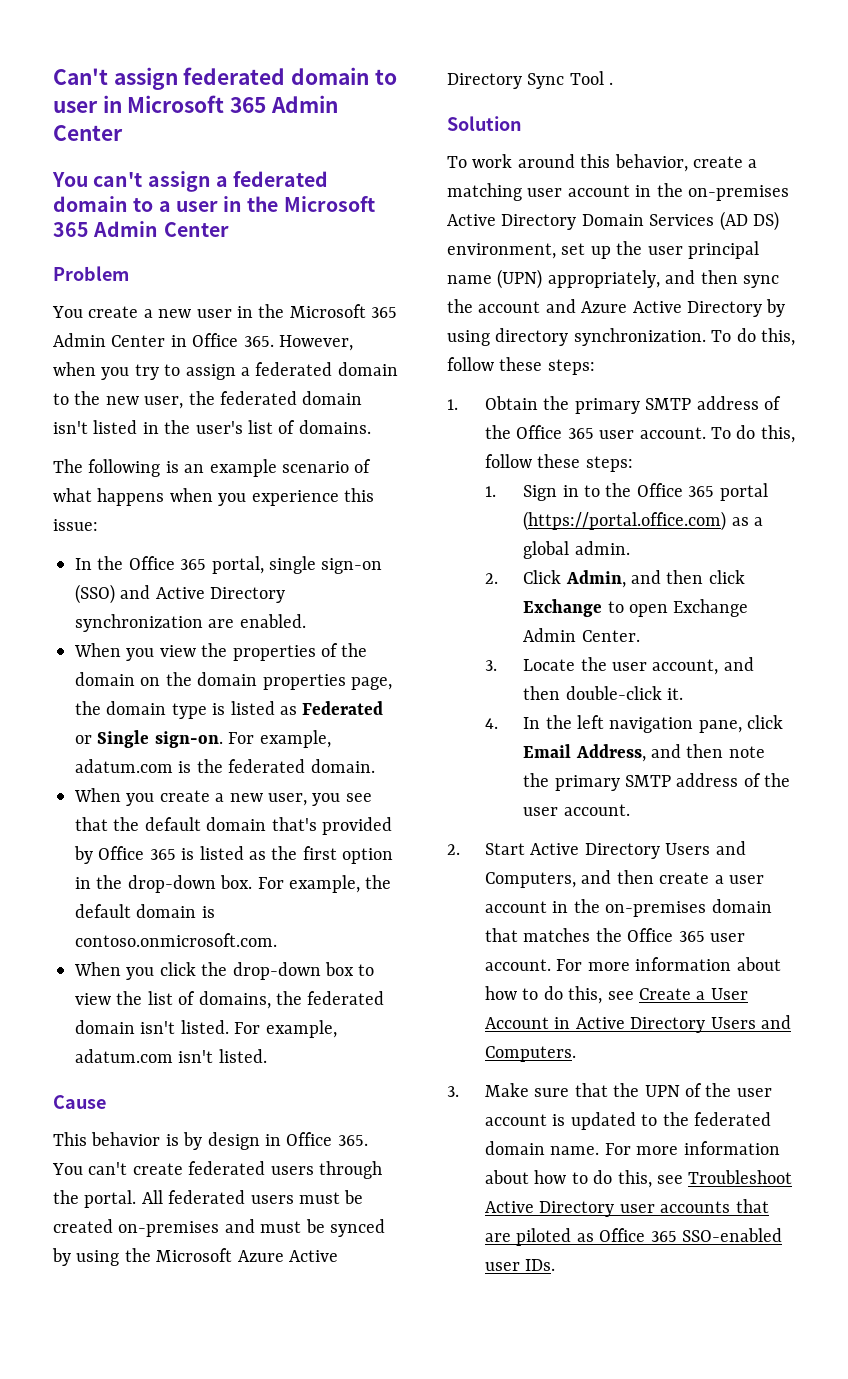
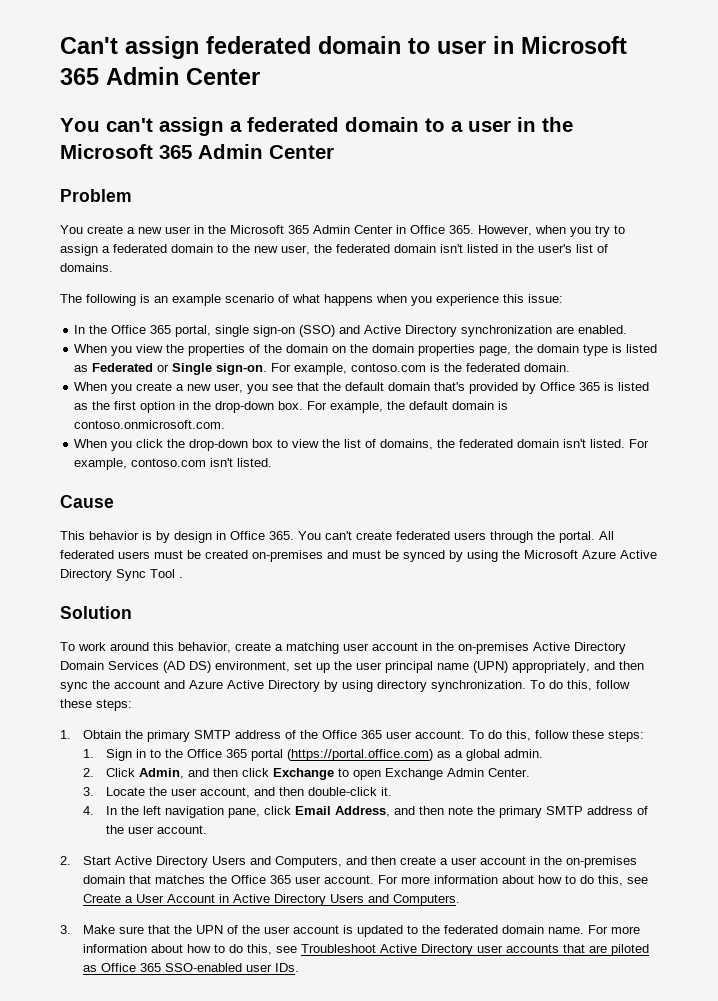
[75,759,173,773] adatum.com -> [351,363,427,372] contoso.com
[75,1049,173,1063] adatum.com -> [131,458,207,467] contoso.com

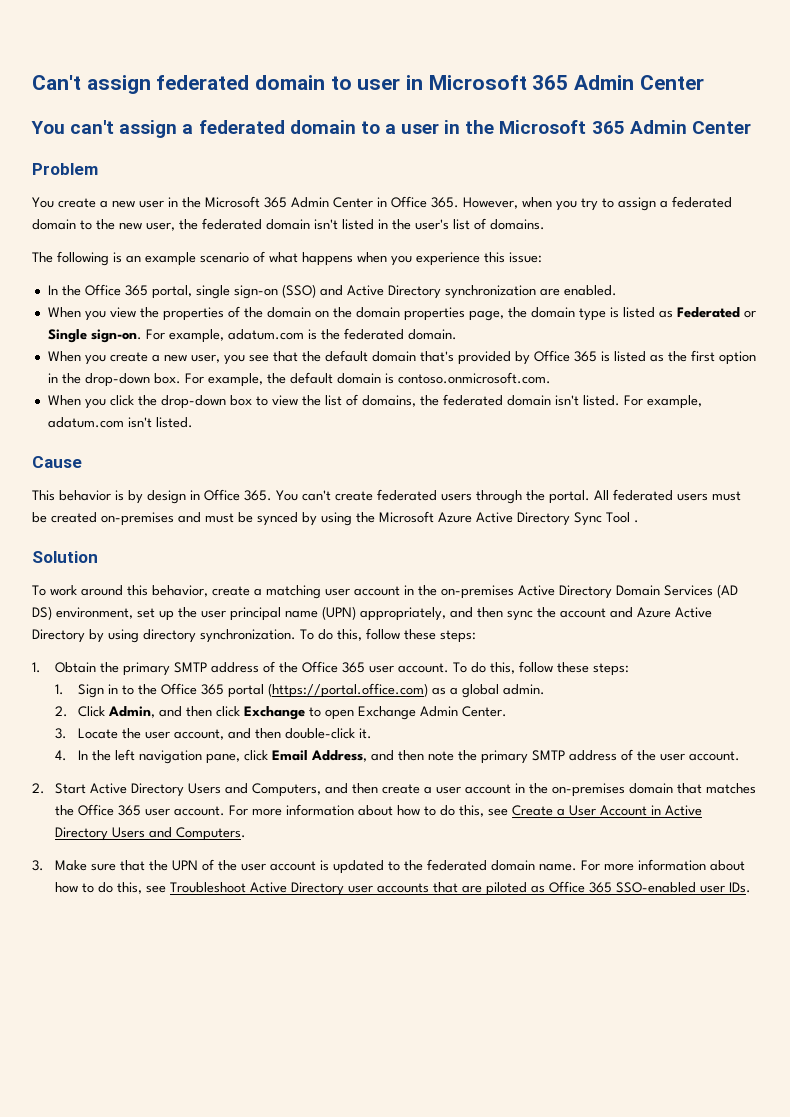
[351,363,427,372] contoso.com -> [227,329,304,340] adatum.com
[131,458,207,467] contoso.com -> [47,417,124,428] adatum.com

